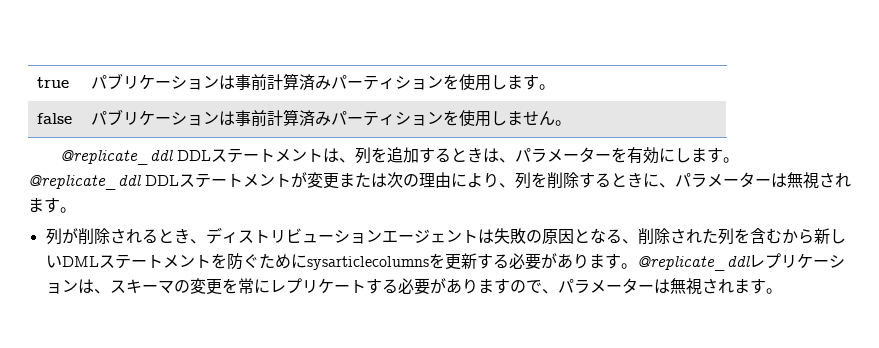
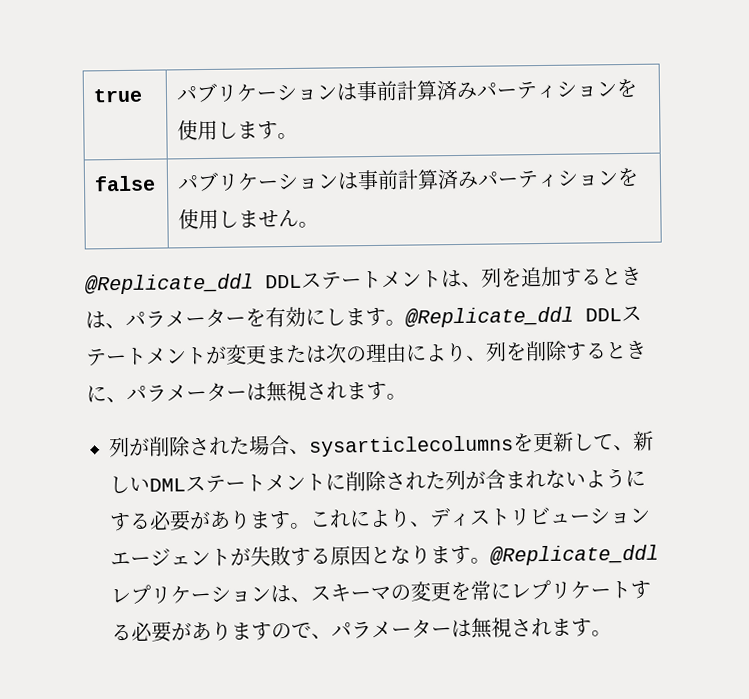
[60,150,174,165] @replicate_ddl -> [85,273,254,295] @Replicate_ddl
[28,175,141,190] @replicate_ddl -> [405,306,574,328] @Replicate_ddl
[141,228,190,244] るとき -> [229,430,654,457] [109,468,646,494] [109,508,411,532] た場合、sysarticlecolumnsを更新して、新しいDMLステートメントに削除された列が含まれないようにする必要があります。これにより
[477,228,846,245] [45,253,750,271] は失敗の原因となる、削除された列を含むから新しいDMLステートメントを防ぐためにsysarticlecolumnsを更新する必要があります。@replicate_ddl -> [230,544,659,567] が失敗する原因となります。@Replicate_ddl

